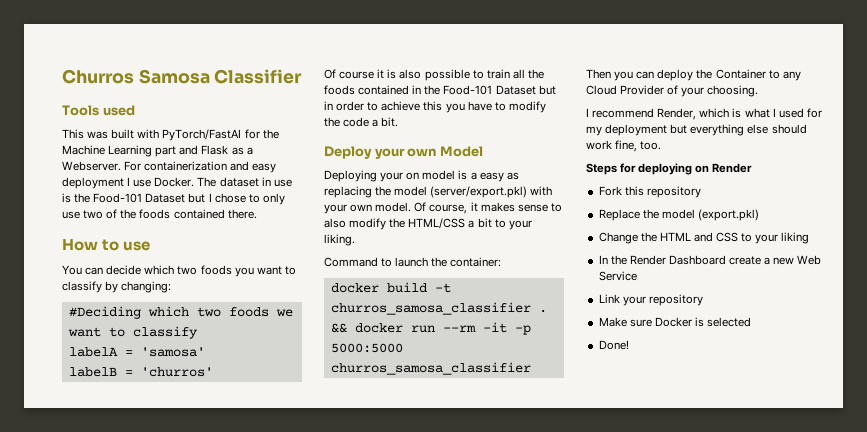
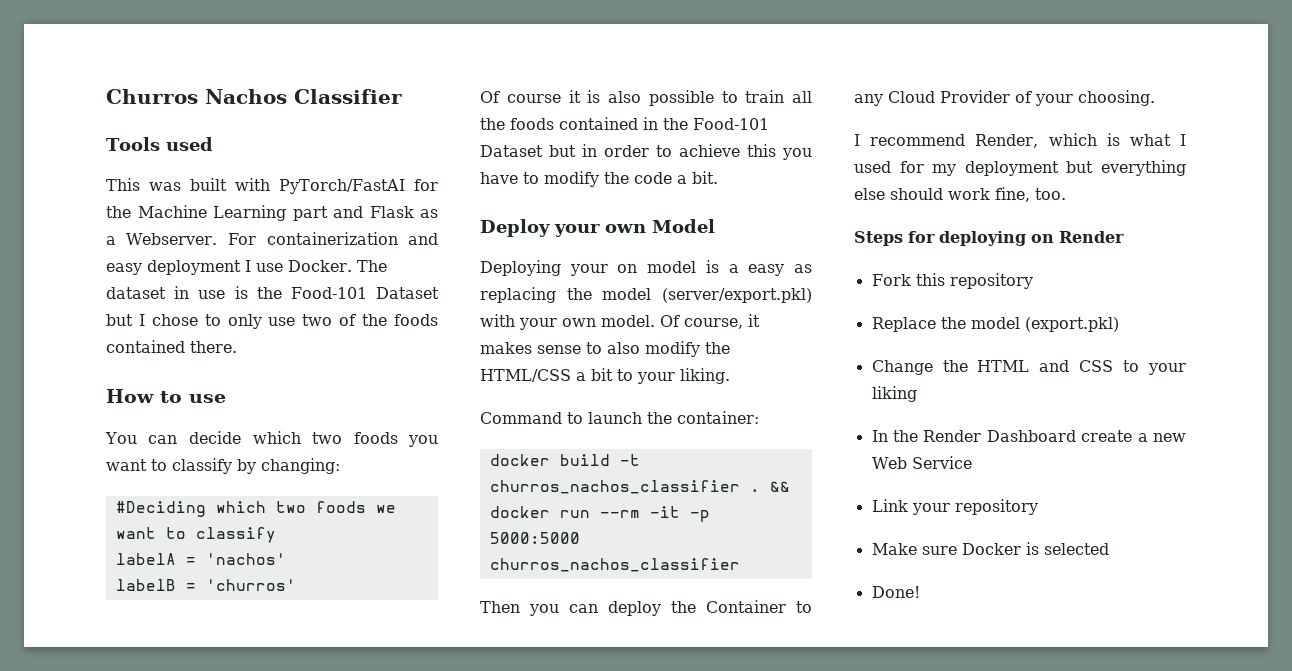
[138,69,210,84] Samosa -> [205,89,287,104] Nachos
[140,347,205,357] 'samosa' -> [205,553,286,565] 'nachos'
[330,302,531,315] churros_samosa_classifier -> [489,480,740,494] churros_nachos_classifier
[330,362,531,375] churros_samosa_classifier -> [489,558,740,572] churros_nachos_classifier

